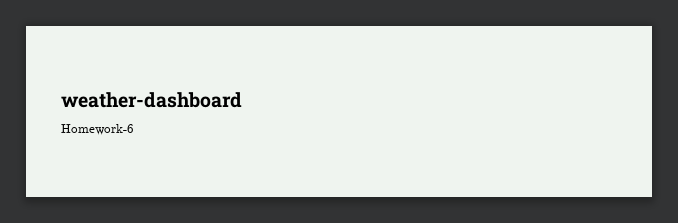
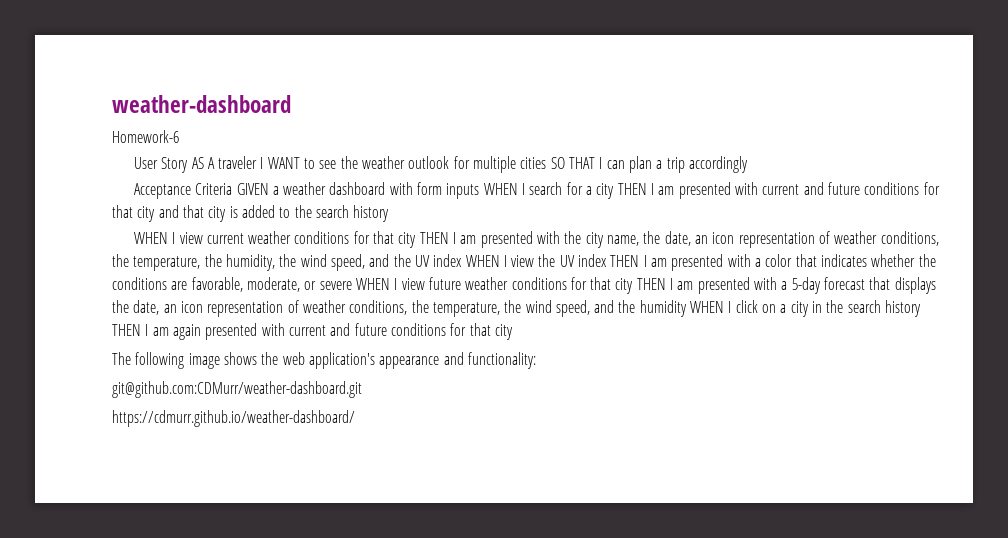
(134, 129) none -> [133,156,748,173] [133,182,940,199] [112,205,390,222] [133,231,939,248] [112,254,936,271] [112,277,936,294] [112,300,922,317] [112,323,513,340] [112,352,536,369] [112,381,362,398] [112,410,355,427] // User Story AS A traveler I WANT to see the weather outlook for multiple cities SO THAT I can plan a trip accordingly // Acceptance Criteria GIVEN a weather dashboard with form inputs WHEN I search for a city THEN I am presented with current and future conditions for that city and that city is added to the search history // WHEN I view current weather conditions for that city THEN I am presented with the city name, the date, an icon representation of weather conditions, the temperature, the humidity, the wind speed, and the UV index WHEN I view the UV index THEN I am presented with a color that indicates whether the conditions are favorable, moderate, or severe WHEN I view future weather conditions for that city THEN I am presented with a 5-day forecast that displays the date, an icon representation of weather conditions, the temperature, the wind speed, and the humidity WHEN I click on a city in the search history THEN I am again presented with current and future conditions for that city // The following image shows the web application's appearance and functionality: // git@github.com:CDMurr/weather-dashboard.git // https://cdmurr.github.io/weather-dashboard/

